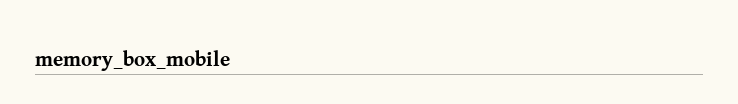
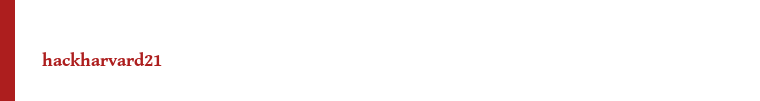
[35,50,230,71] memory_box_mobile -> [42,52,162,66] hackharvard21

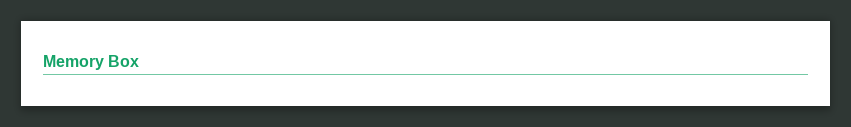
[42,52,162,66] hackharvard21 -> [43,55,140,70] Memory Box

